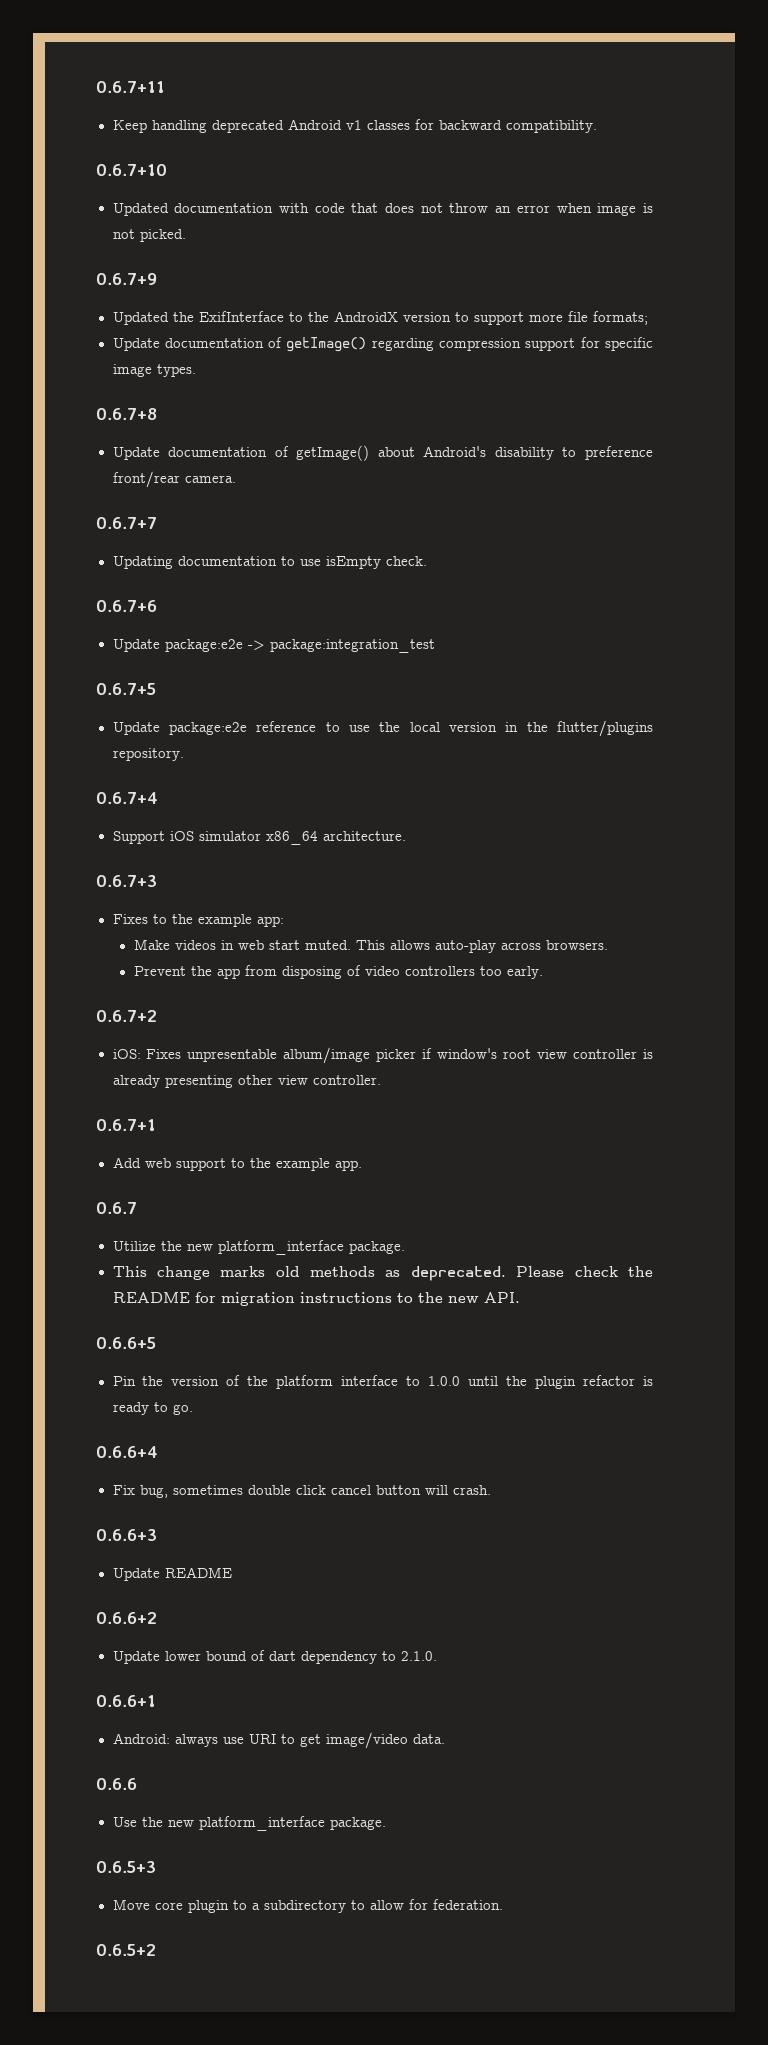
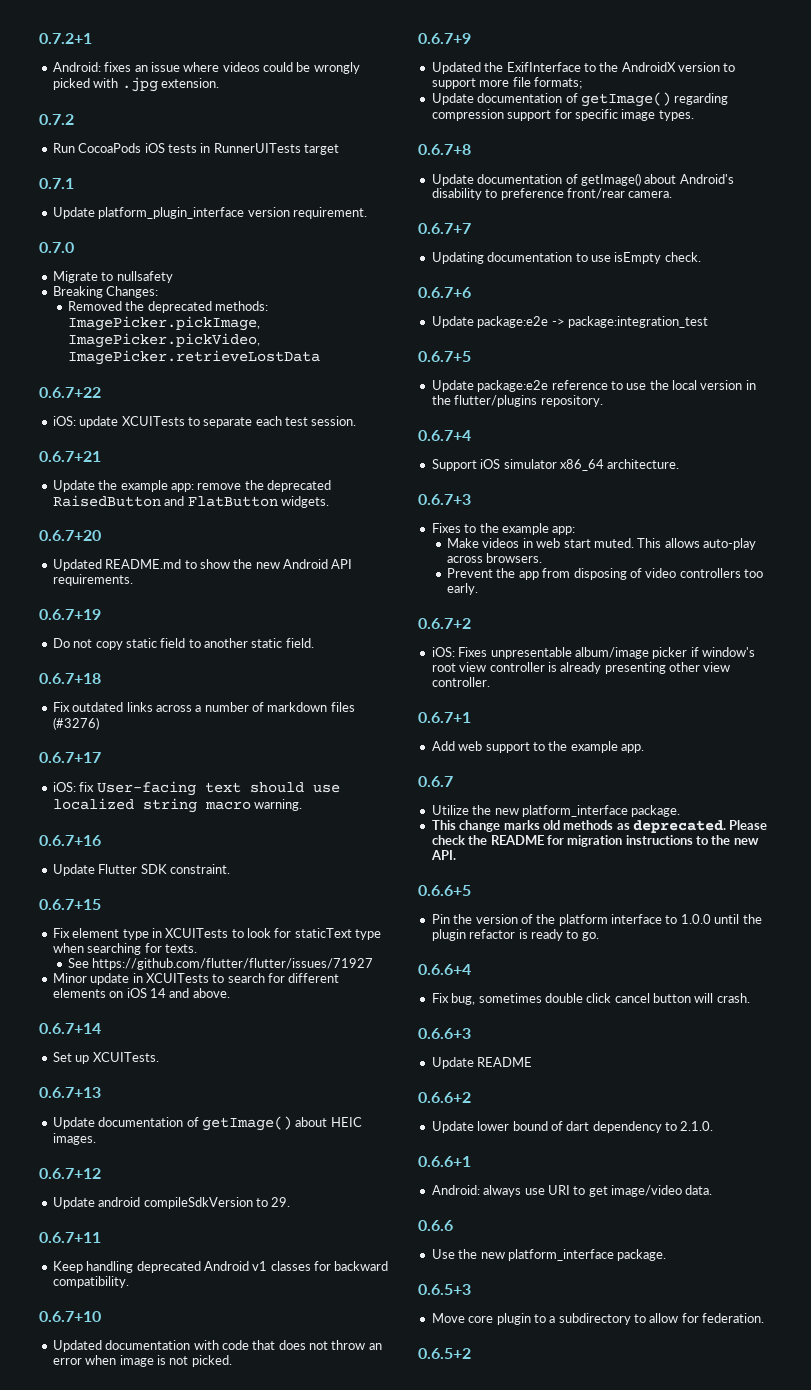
(96, 87) none -> [39,33,92,44] [52,62,360,74] [52,77,219,92] [39,114,74,125] [52,143,339,155] [39,178,74,189] [52,207,367,219] [39,242,74,253] [52,271,173,283] [52,286,159,298] [68,301,269,313] [68,316,261,331] [68,333,261,348] [68,350,321,365] [39,387,101,398] [52,416,357,428] [39,451,101,462] [52,480,331,492] [52,495,329,508] [39,530,101,541] [52,559,353,571] [52,574,133,586] [39,609,101,620] [52,638,314,650] [39,673,101,684] [52,702,355,712] [52,717,99,730] [39,752,101,763] [52,781,340,796] [52,798,303,813] [39,835,101,846] [52,864,230,876] [39,899,101,910] [52,928,382,940] [52,943,197,955] [68,958,374,970] [52,973,340,985] [52,988,230,998] [39,1023,101,1034] [52,1052,159,1064] [39,1087,101,1098] [52,1116,362,1131] [52,1133,96,1145] [39,1168,101,1179] [52,1197,291,1209] 0.7.2+1 // Android: fixes an issue where videos could be wrongly picked with .jpg extension. // 0.7.2 // Run CocoaPods iOS tests in RunnerUITests target // 0.7.1 // Update platform_plugin_interface version requirement. // 0.7.0 // Migrate to nullsafety // Breaking Changes: // Removed the deprecated methods: ImagePicker.pickImage, ImagePicker.pickVideo, ImagePicker.retrieveLostData // 0.6.7+22 // iOS: update XCUITests to separate each test session. // 0.6.7+21 // Update the example app: remove the deprecated RaisedButton and FlatButton widgets. // 0.6.7+20 // Updated README.md to show the new Android API requirements. // 0.6.7+19 // Do not copy static field to another static field. // 0.6.7+18 // Fix outdated links across a number of markdown files (#3276) // 0.6.7+17 // iOS: fix User-facing text should use localized string macro warning. // 0.6.7+16 // Update Flutter SDK constraint. // 0.6.7+15 // Fix element type in XCUITests to look for staticText type when searching for texts. // See https://github.com/flutter/flutter/issues/71927 // Minor update in XCUITests to search for different elements on iOS 14 and above. // 0.6.7+14 // Set up XCUITests. // 0.6.7+13 // Update documentation of getImage() about HEIC images. // 0.6.7+12 // Update android compileSdkVersion to 29. //

